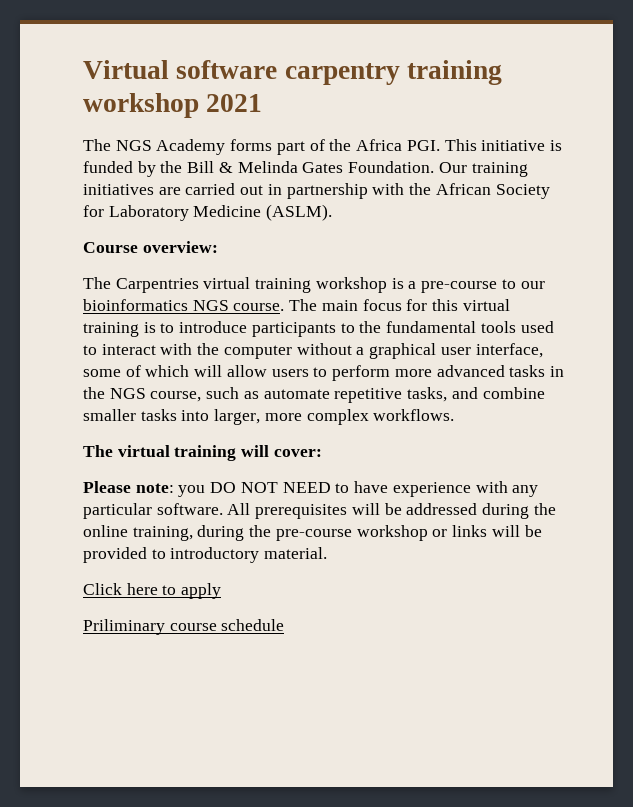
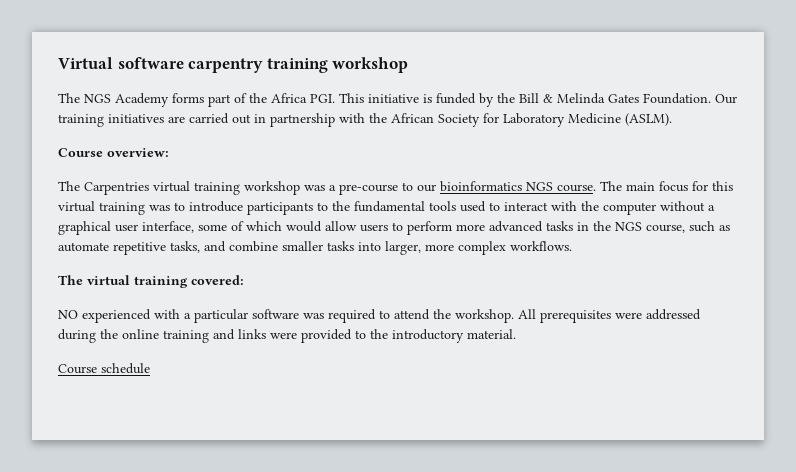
[206,94,263,112] 2021 -> (409, 65) none
[391,278,404,289] is -> [304,185,325,191] was
[143,322,156,333] is -> [149,205,170,211] was
[194,365,223,377] will -> [286,221,322,232] would
[241,445,322,457] [83,481,539,497] [83,503,556,519] [83,525,542,541] will cover: // Please note: you DO NOT NEED to have experience with any particular software. All prerequisites will be addressed during the online training, during the pre-course workshop or links will be -> [191,275,244,285] [58,309,701,323] [58,329,297,343] covered: // NO experienced with a particular software was required to attend the workshop. All prerequisites were addressed during the online training and links were
(166, 554) none -> [370,329,388,339] the
[83,583,222,599] [83,619,217,635] Click here to apply // Priliminary course -> [58,364,97,374] Course

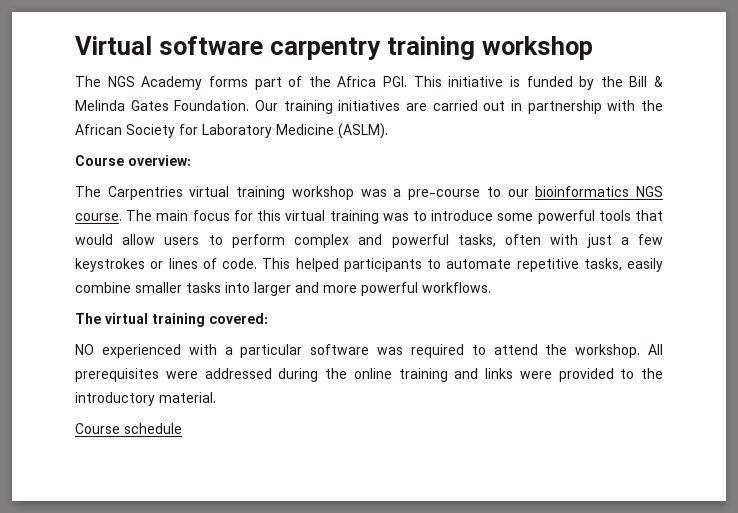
[247,201,715,215] [58,221,282,235] participants to the fundamental tools used to interact with the computer without a graphical user interface, some of which -> [497,210,663,224] some powerful tools that
[456,221,730,233] more advanced tasks in the NGS course, such as -> [294,234,664,248] [75,258,441,272] complex and powerful tasks, often with just a few keystrokes or lines of code. This helped participants to
[204,241,226,252] and -> [627,258,663,272] easily
[385,241,506,255] larger, more complex -> [254,282,418,296] larger and more powerful

